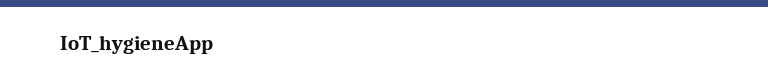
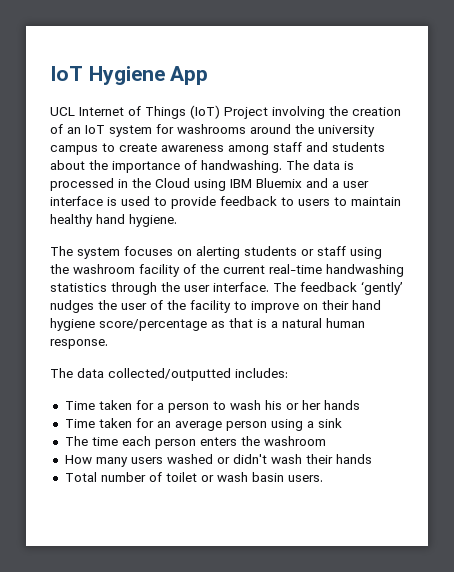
[60,35,213,54] IoT_hygieneApp -> [50,66,209,85] [50,105,401,119] [50,124,375,137] [50,142,385,155] [50,160,354,173] [50,178,369,191] [50,196,401,209] [50,214,177,227] [50,246,382,259] [50,264,404,277] [50,281,403,295] [50,300,381,313] [50,318,365,331] [50,339,108,349] [50,368,288,381] [64,400,360,413] [64,418,342,431] [64,436,326,449] [64,454,372,467] [64,472,323,482] IoT Hygiene App // UCL Internet of Things (IoT) Project involving the creation of an IoT system for washrooms around the university campus to create awareness among staff and students about the importance of handwashing. The data is processed in the Cloud using IBM Bluemix and a user interface is used to provide feedback to users to maintain healthy hand hygiene. // The system focuses on alerting students or staff using the washroom facility of the current real-time handwashing statistics through the user interface. The feedback ‘gently’ nudges the user of the facility to improve on their hand hygiene score/percentage as that is a natural human response. // The data collected/outputted includes: // Time taken for a person to wash his or her hands // Time taken for an average person using a sink // The time each person enters the washroom // How many users washed or didn't wash their hands // Total number of toilet or wash basin users.

